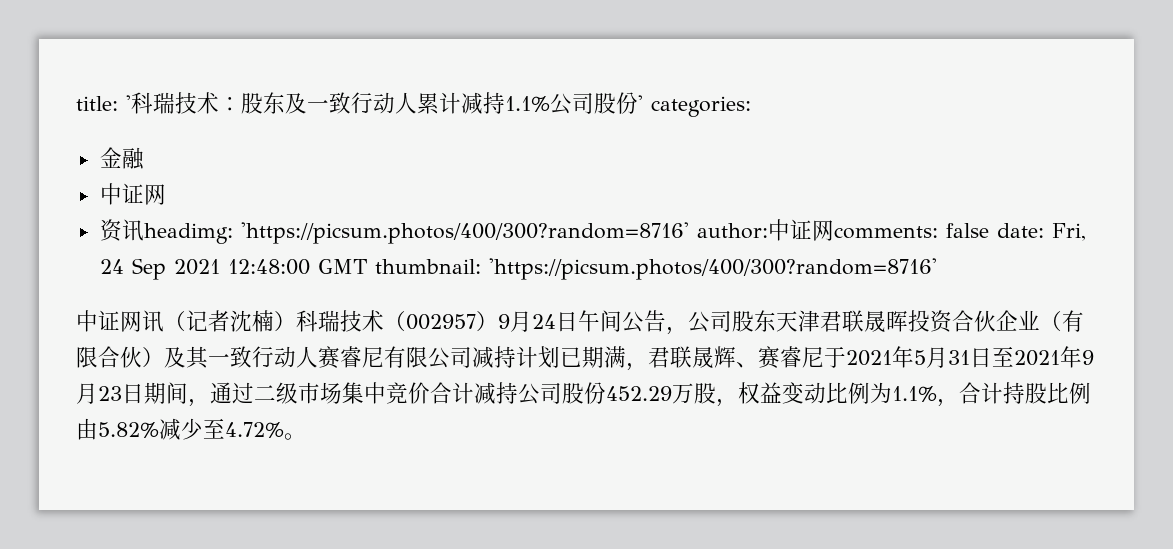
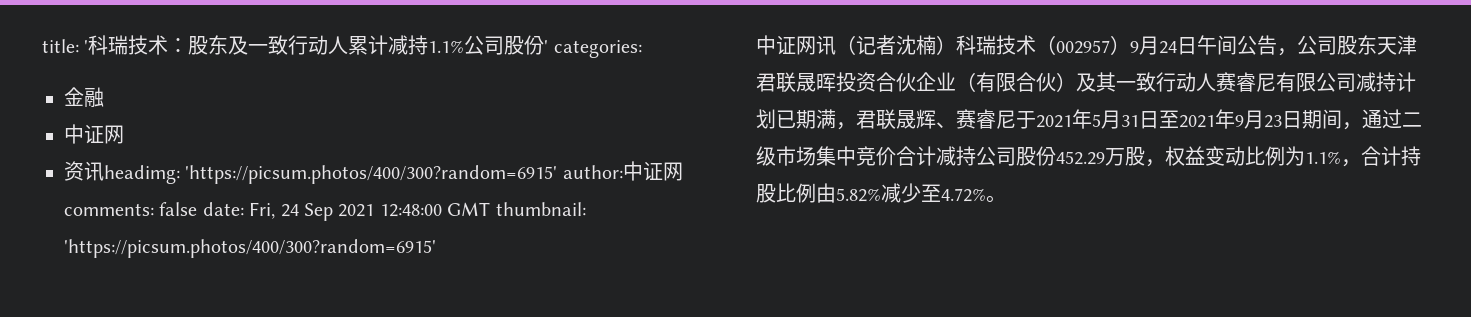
[240,222,689,244] 'https://picsum.photos/400/300?random=8716' -> [185,165,558,184] 'https://picsum.photos/400/300?random=6915'
[488,258,937,280] 'https://picsum.photos/400/300?random=8716' -> [64,239,436,258] 'https://picsum.photos/400/300?random=6915'

